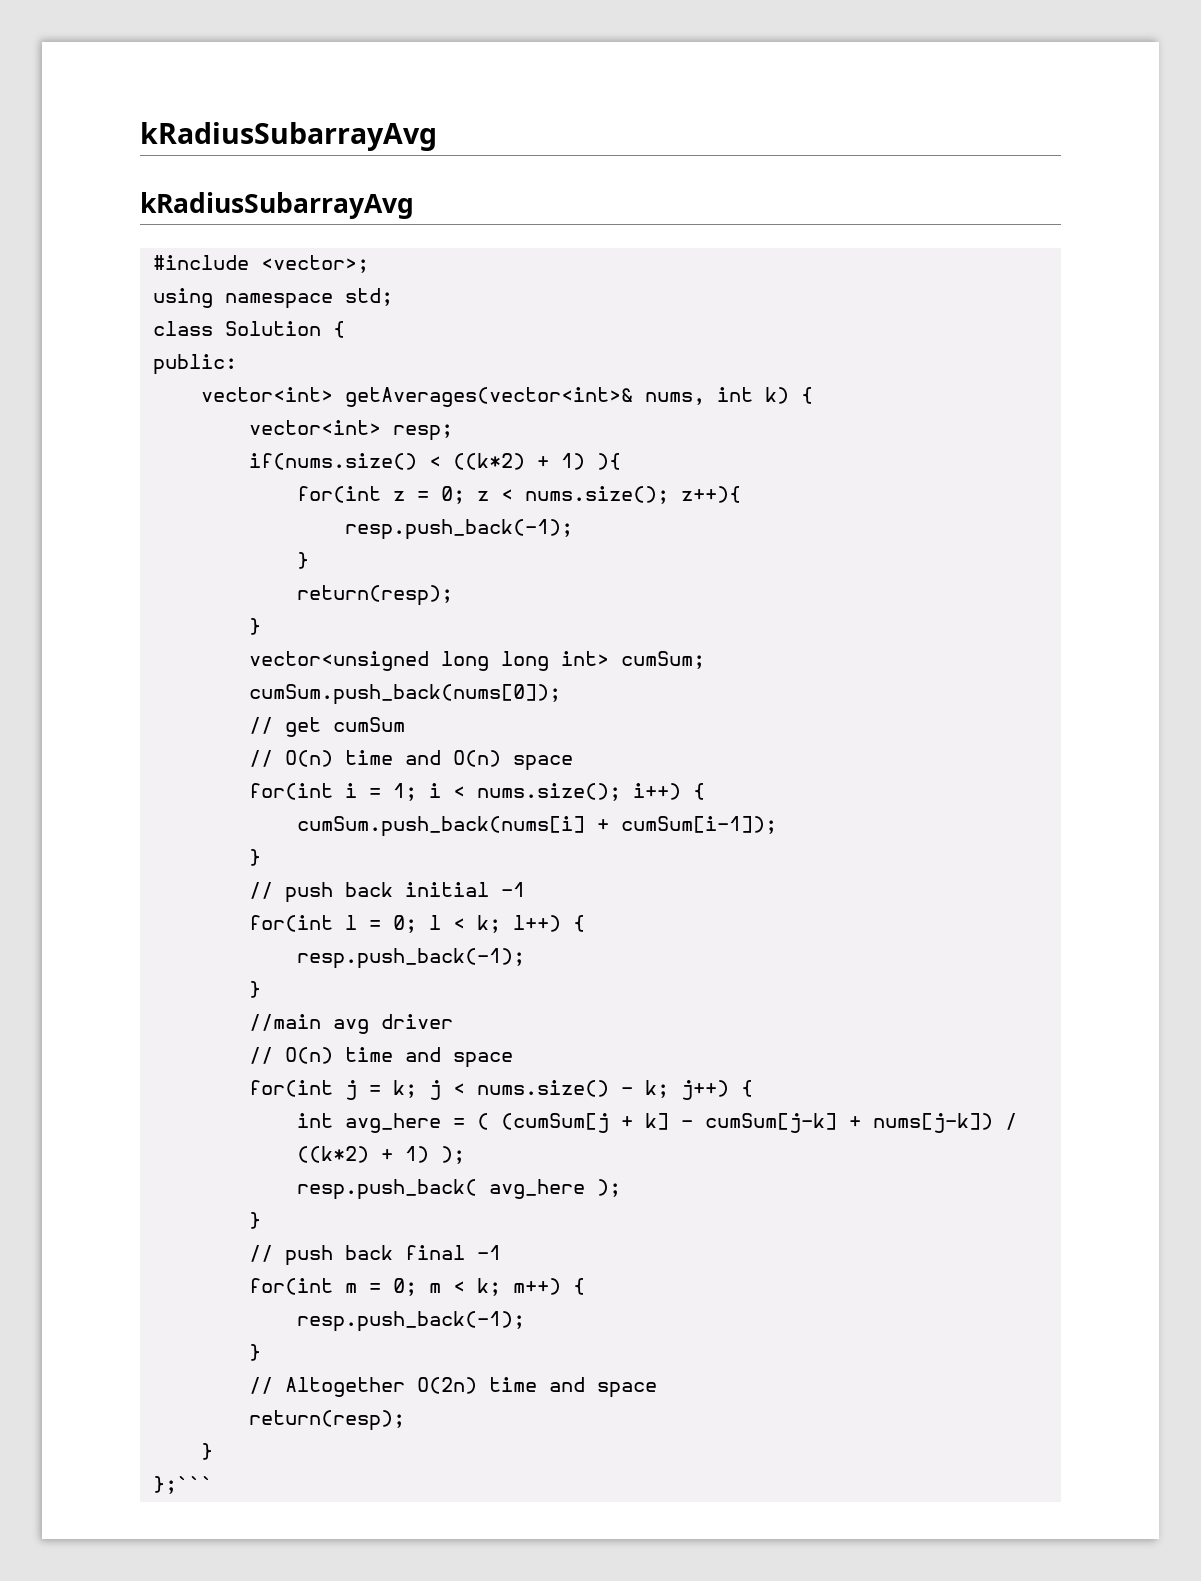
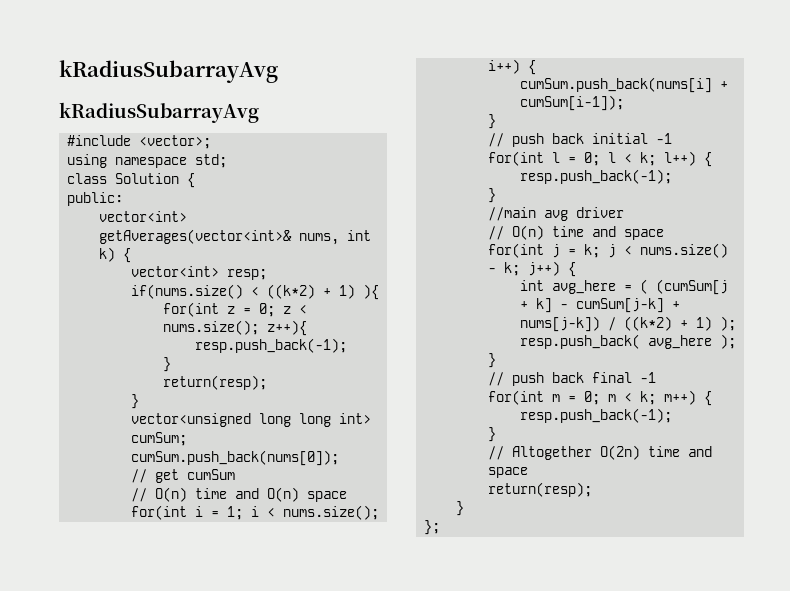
[152,1476,213,1494] };``` -> [423,520,440,535] };

